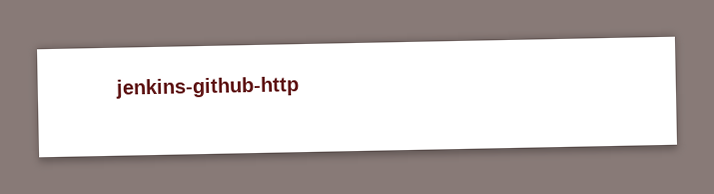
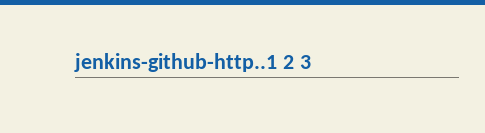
[115,76,299,99] jenkins-github-http -> [74,53,311,72] jenkins-github-http..1 2 3

